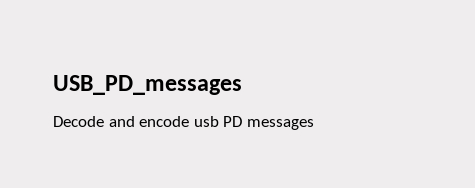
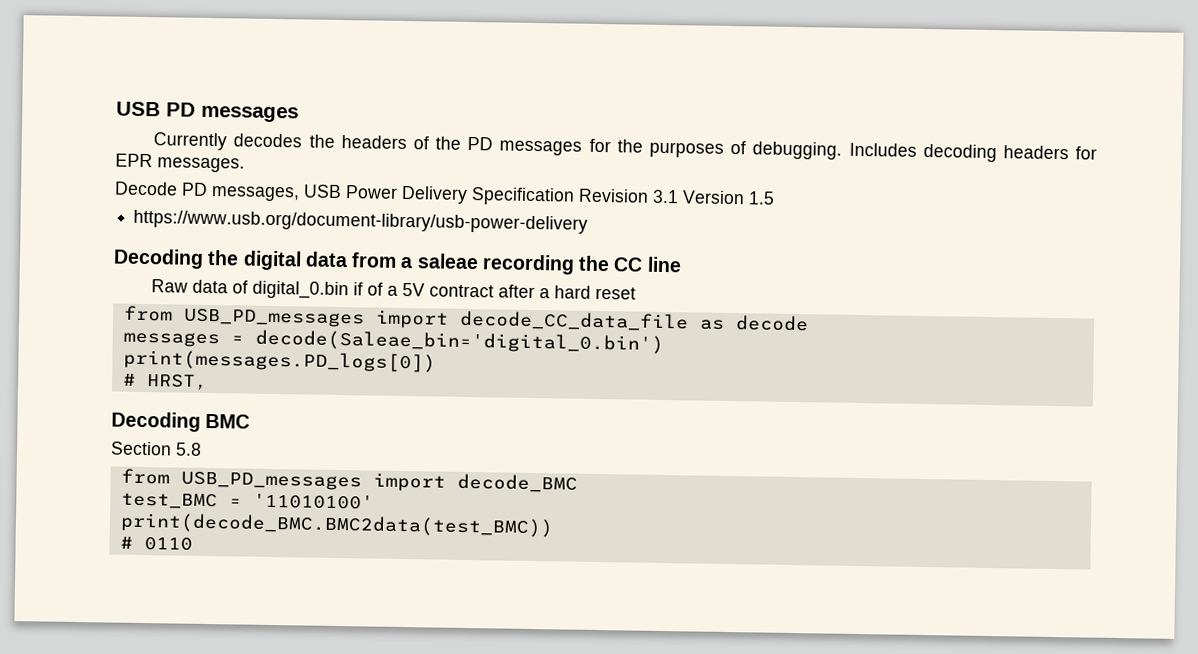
[53,75,242,95] [53,116,314,130] USB_PD_messages // Decode and encode usb PD messages -> [116,101,299,123] [153,132,1097,163] [115,153,245,173] [114,181,775,206] [133,209,589,234] [113,248,682,275] [151,279,637,300] [123,305,809,332] [122,329,664,354] [122,349,436,373] [122,373,208,390] [111,411,251,432] [110,441,202,456] [120,468,578,493] [120,492,374,510] [119,512,554,538] [119,536,193,551] USB PD messages // Currently decodes the headers of the PD messages for the purposes of debugging. Includes decoding headers for EPR messages. // Decode PD messages, USB Power Delivery Specification Revision 3.1 Version 1.5 // https://www.usb.org/document-library/usb-power-delivery // Decoding the digital data from a saleae recording the CC line // Raw data of digital_0.bin if of a 5V contract after a hard reset // from USB_PD_messages import decode_CC_data_file as decode // messages = decode(Saleae_bin='digital_0.bin') // print(messages.PD_logs[0]) // # HRST, // Decoding BMC // Section 5.8 // from USB_PD_messages import decode_BMC // test_BMC = '11010100' // print(decode_BMC.BMC2data(test_BMC)) // # 0110

